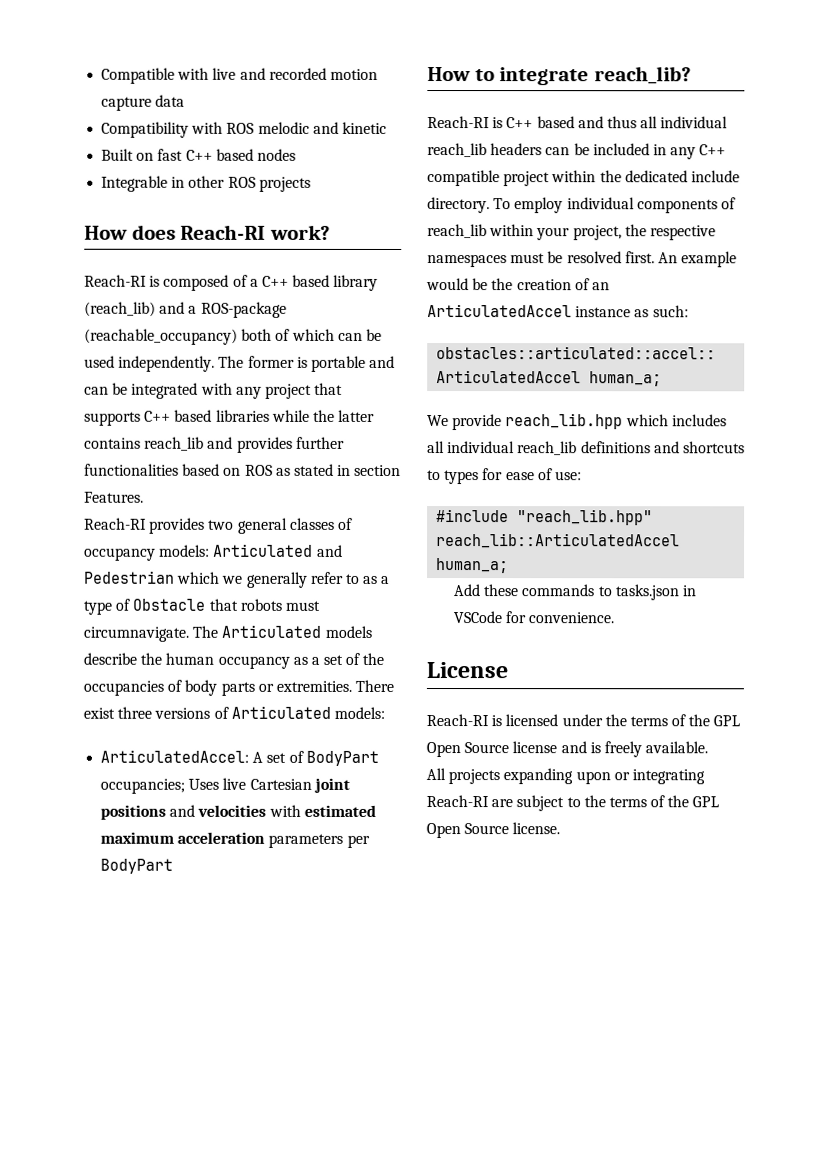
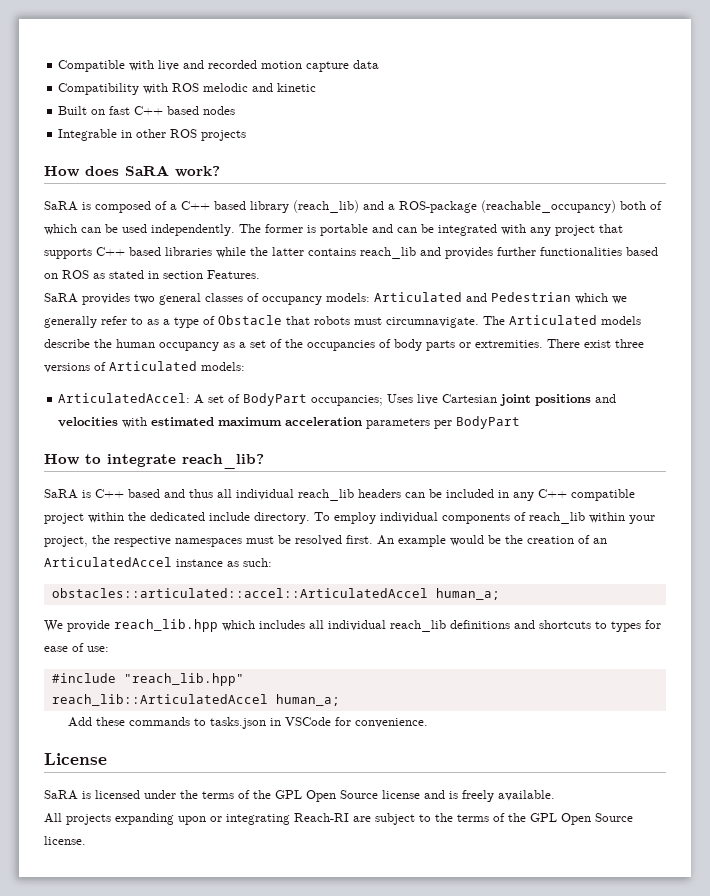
[180,224,267,240] Reach-RI -> [125,165,169,176] SaRA
[84,274,147,287] Reach-RI -> [44,201,78,211] SaRA
[84,517,147,530] Reach-RI -> [44,293,78,303] SaRA
[427,116,490,129] Reach-RI -> [44,489,78,499] SaRA
[426,714,489,727] Reach-RI -> [44,790,78,800] SaRA

